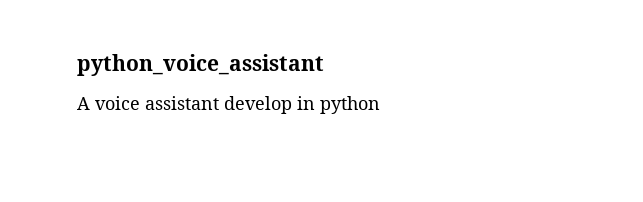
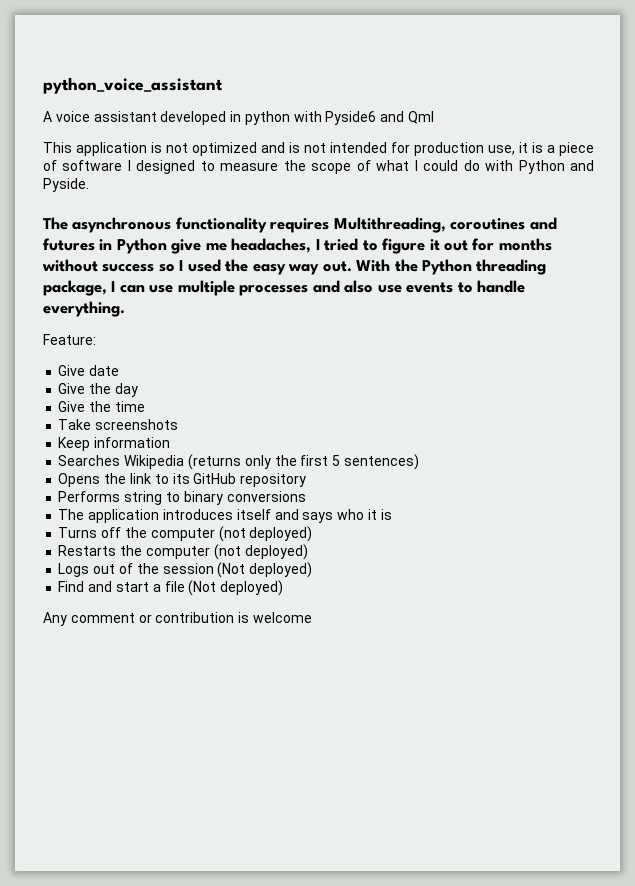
[224,96,292,114] develop -> [160,111,227,125] developed
(380, 105) none -> [293,111,435,125] [43,142,594,156] [43,160,594,174] [43,178,89,192] [43,217,557,233] [43,238,552,254] [42,259,547,275] [43,280,526,296] [43,301,125,317] [43,334,96,345] [58,365,120,376] [58,383,138,397] [58,401,145,412] [58,419,179,430] [58,437,171,451] [58,454,419,470] [58,473,307,487] [58,491,306,505] [58,509,392,523] [58,526,313,542] [58,544,308,560] [58,562,313,578] [58,580,284,596] [43,612,312,626] with Pyside6 and Qml // This application is not optimized and is not intended for production use, it is a piece of software I designed to measure the scope of what I could do with Python and Pyside. // The asynchronous functionality requires Multithreading, coroutines and futures in Python give me headaches, I tried to figure it out for months without success so I used the easy way out. With the Python threading package, I can use multiple processes and also use events to handle everything. // Feature: // Give date // Give the day // Give the time // Take screenshots // Keep information // Searches Wikipedia (returns only the first 5 sentences) // Opens the link to its GitHub repository // Performs string to binary conversions // The application introduces itself and says who it is // Turns off the computer (not deployed) // Restarts the computer (not deployed) // Logs out of the session (Not deployed) // Find and start a file (Not deployed) // Any comment or contribution is welcome

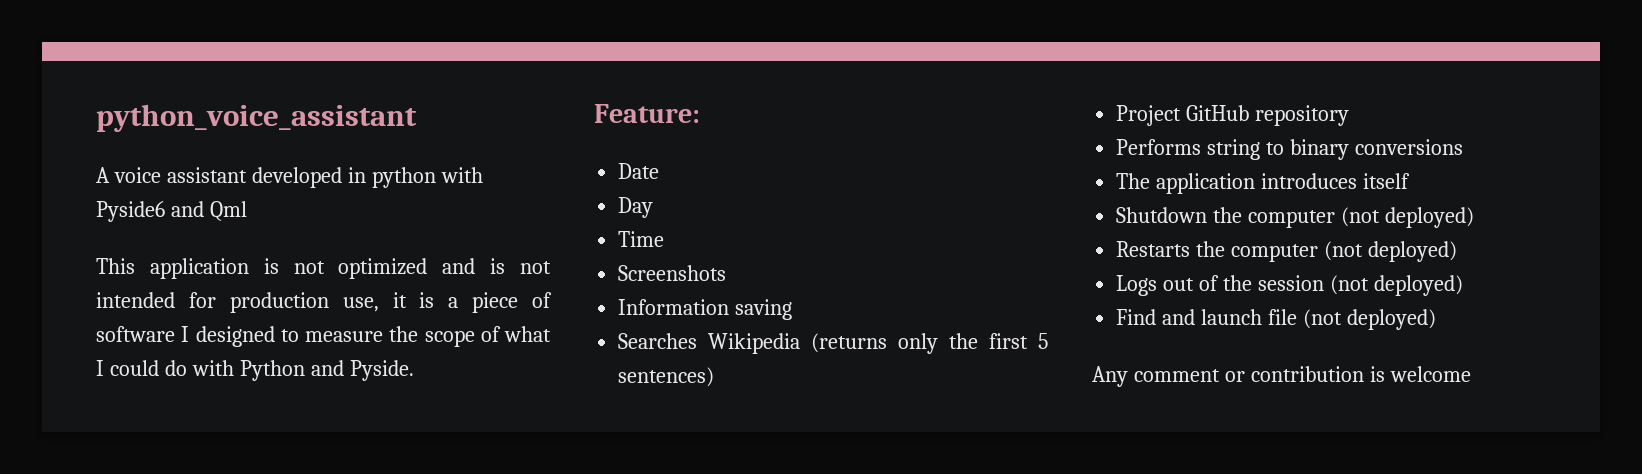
[43,217,557,233] [43,238,552,254] [42,259,547,275] [43,280,526,296] [43,301,125,317] [43,334,96,345] [58,365,120,376] [58,383,138,397] [58,401,145,412] [58,419,179,430] [58,437,171,451] The asynchronous functionality requires Multithreading, coroutines and futures in Python give me headaches, I tried to figure it out for months without success so I used the easy way out. With the Python threading package, I can use multiple processes and also use events to handle everything. // Feature: // Give date // Give the day // Give the time // Take screenshots // Keep information -> [594,104,700,123] [618,163,660,179] [618,197,654,218] [618,231,665,247] [618,265,727,281] [618,299,793,320] Feature: // Date // Day // Time // Screenshots // Information saving
[58,473,190,487] Opens the link to its -> [1116,105,1182,126] Project
[274,509,392,523] [58,527,122,538] and says who it is // Turns off -> [1116,207,1208,223] // Shutdown
[217,562,246,578] (Not -> [1329,275,1369,295] (not
[115,580,217,596] start a file (Not -> [1201,309,1342,329] launch file (not

